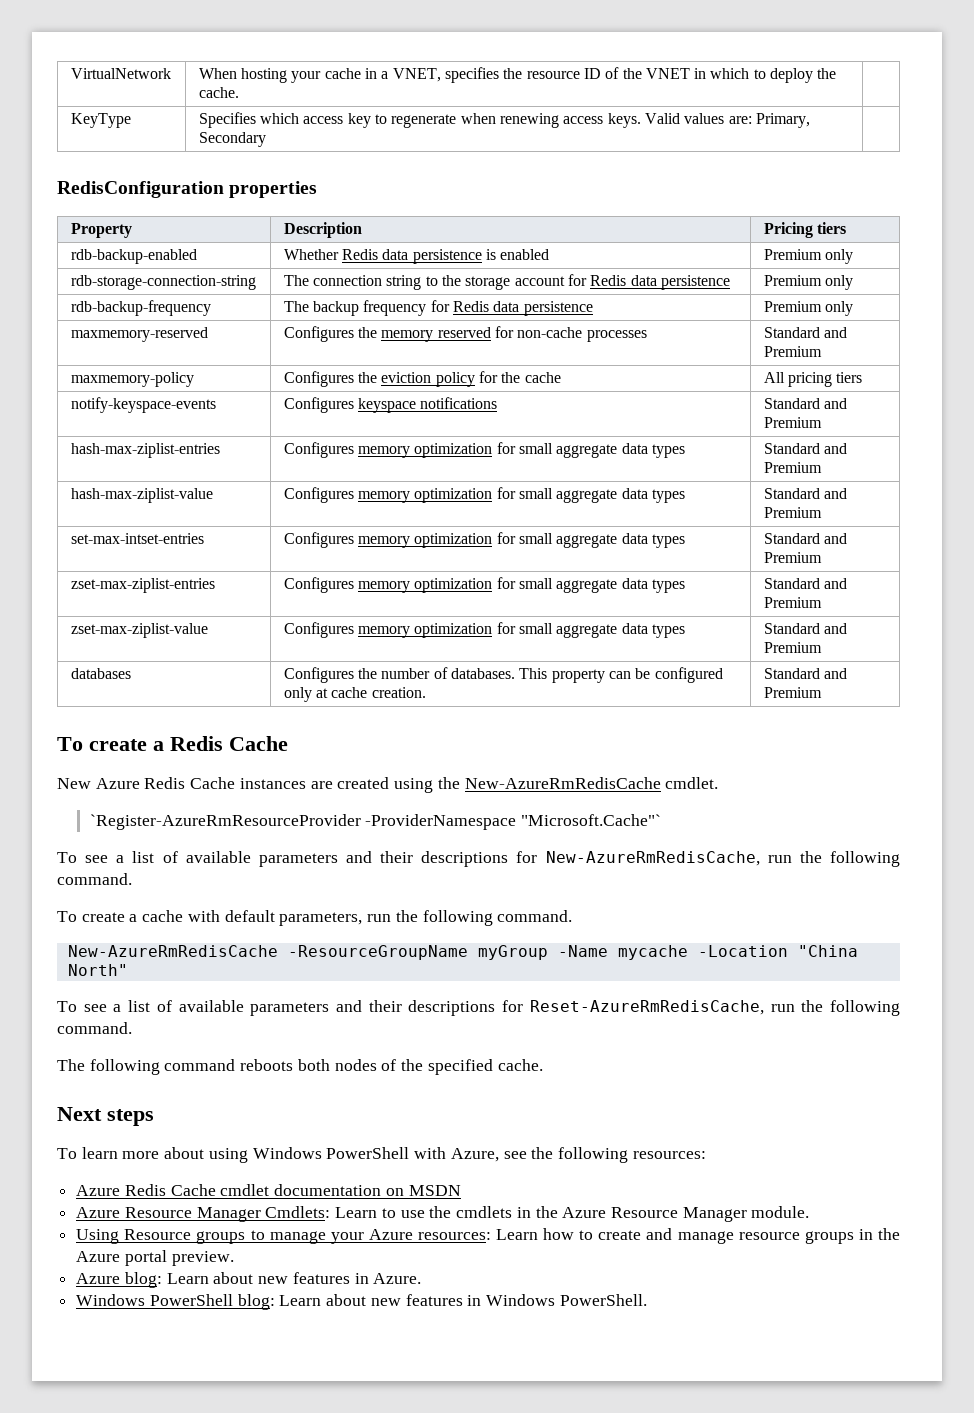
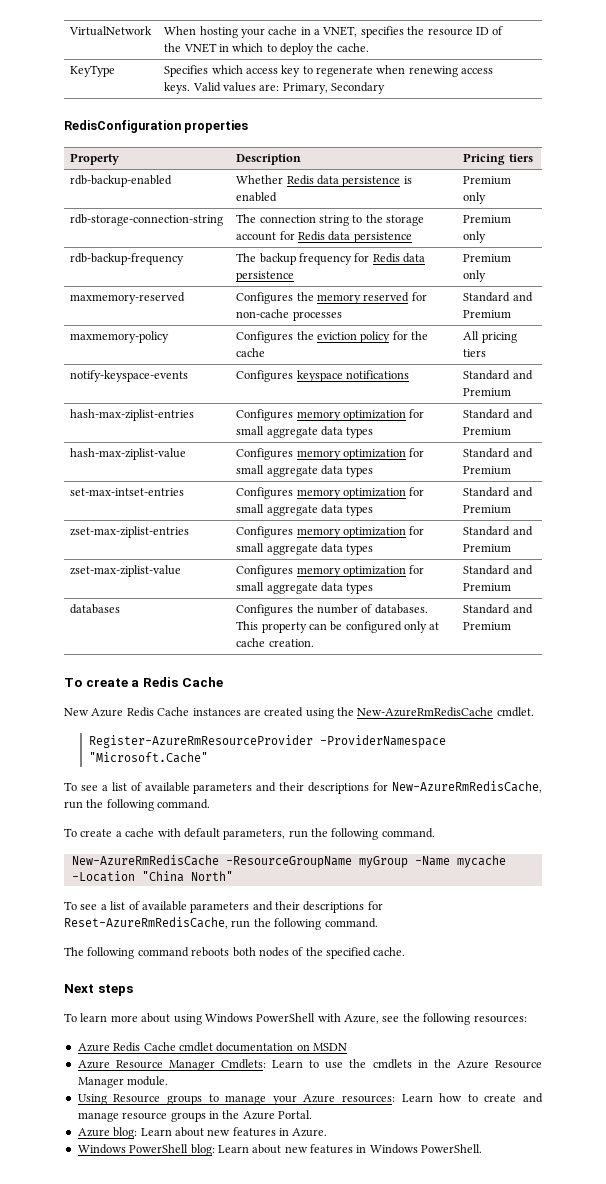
[89,814,662,830] `Register-AzureRmResourceProvider -ProviderNamespace "Microsoft.Cache"` -> [88,735,446,748] [88,752,208,763] Register-AzureRmResourceProvider -ProviderNamespace "Microsoft.Cache"
[124,1250,234,1266] portal preview. -> [278,1110,312,1119] Portal.

